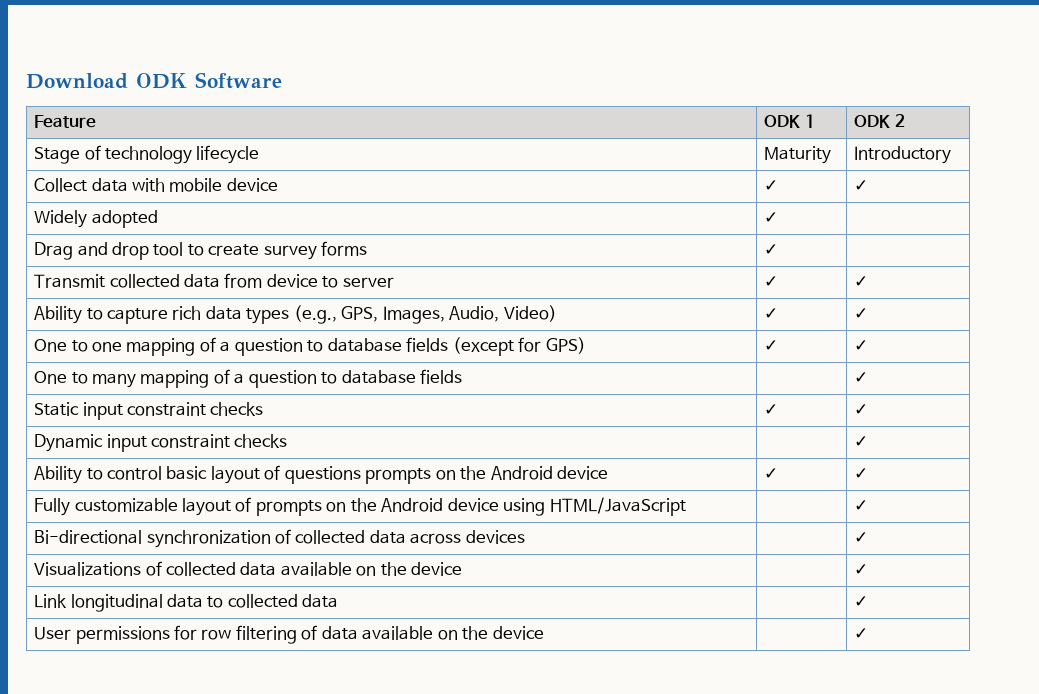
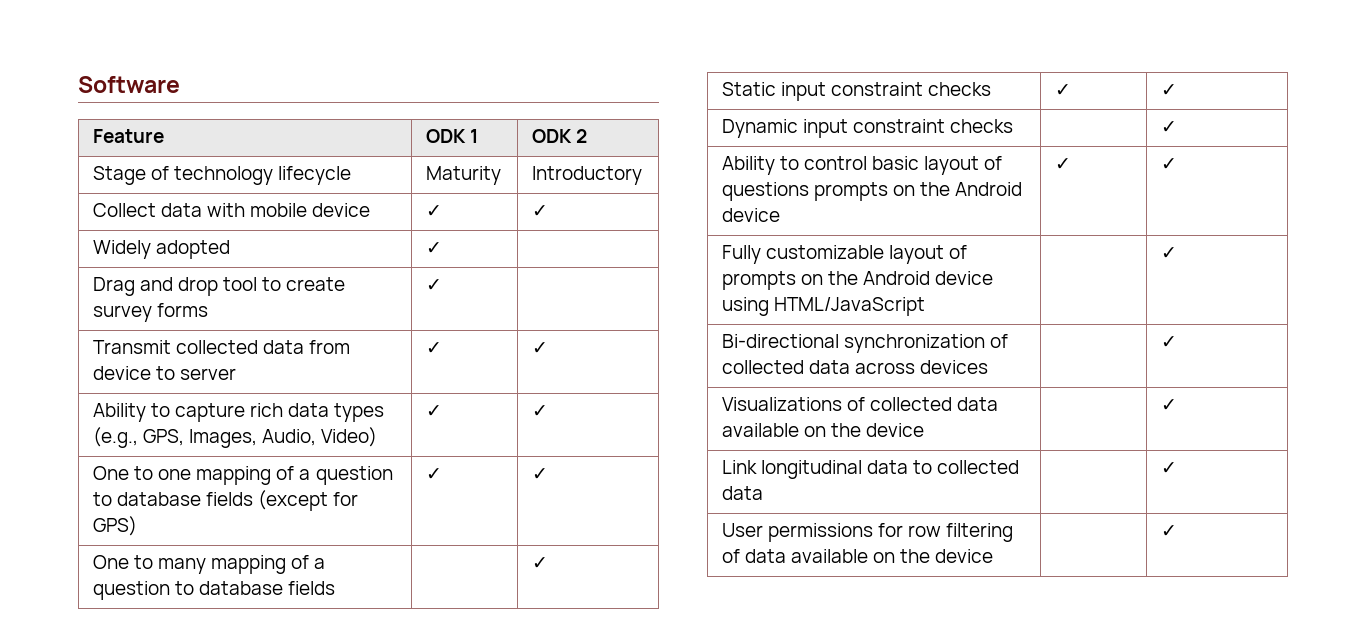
[26,73,187,89] Download ODK -> (78, 84) none

